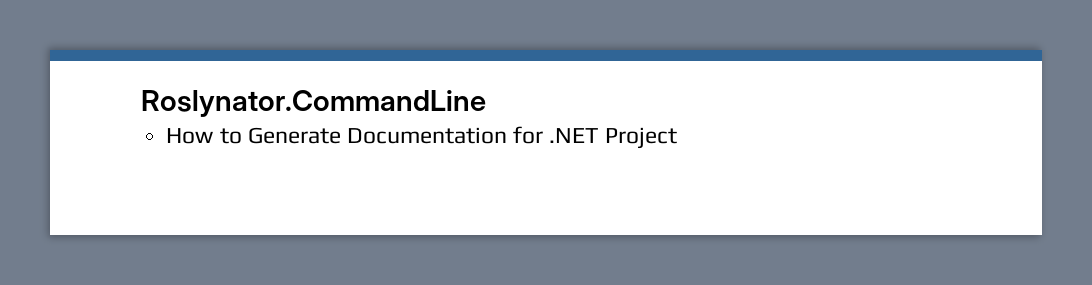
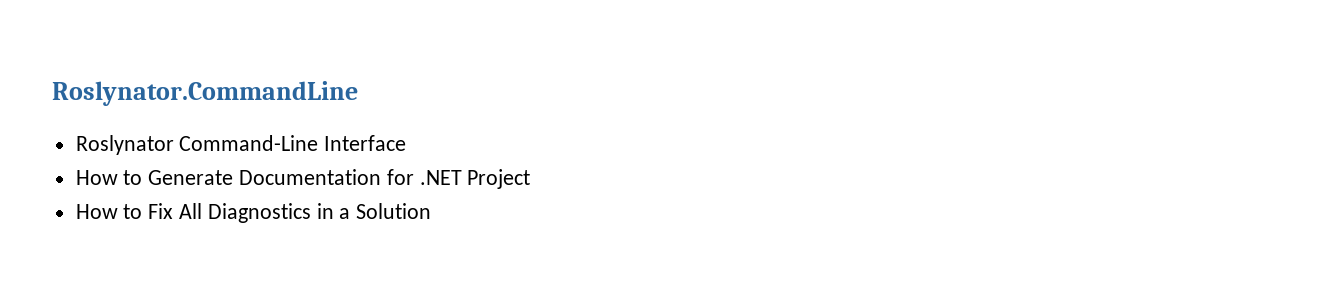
(486, 103) none -> [75,135,407,155] // Roslynator Command-Line Interface
(677, 138) none -> [75,203,432,223] // How to Fix All Diagnostics in a Solution

